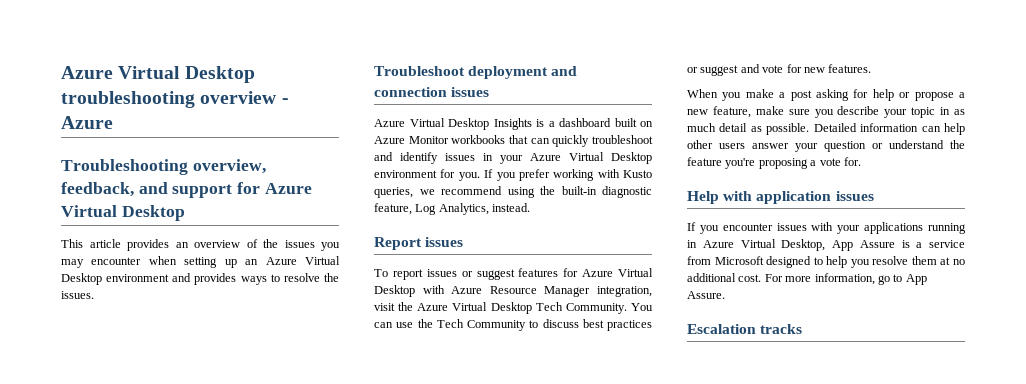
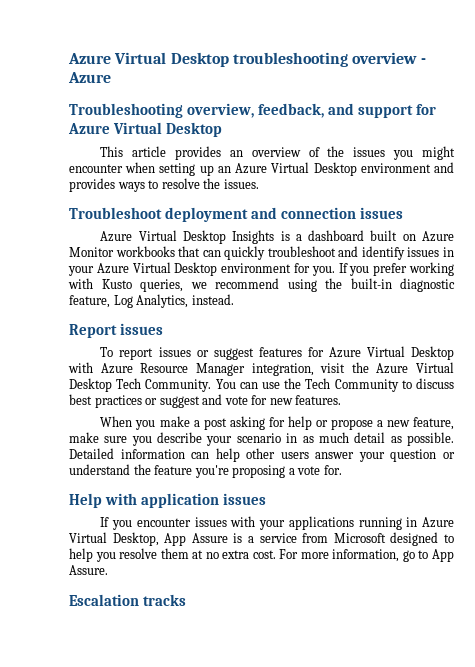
[61,259,84,268] may -> [422,146,456,160] might
[911,107,936,118] topic -> [236,433,281,443] scenario
[687,273,736,282] additional -> [222,550,250,559] extra

